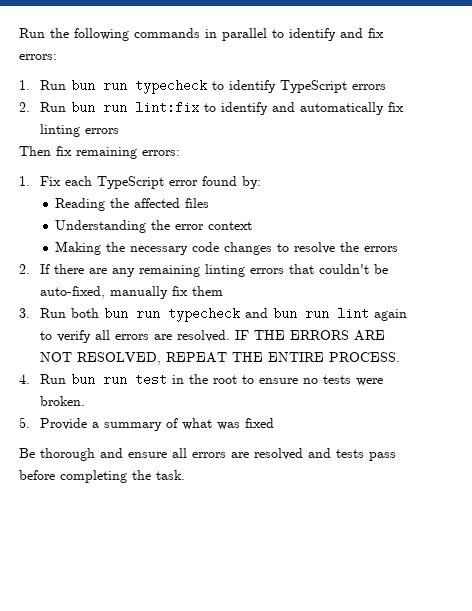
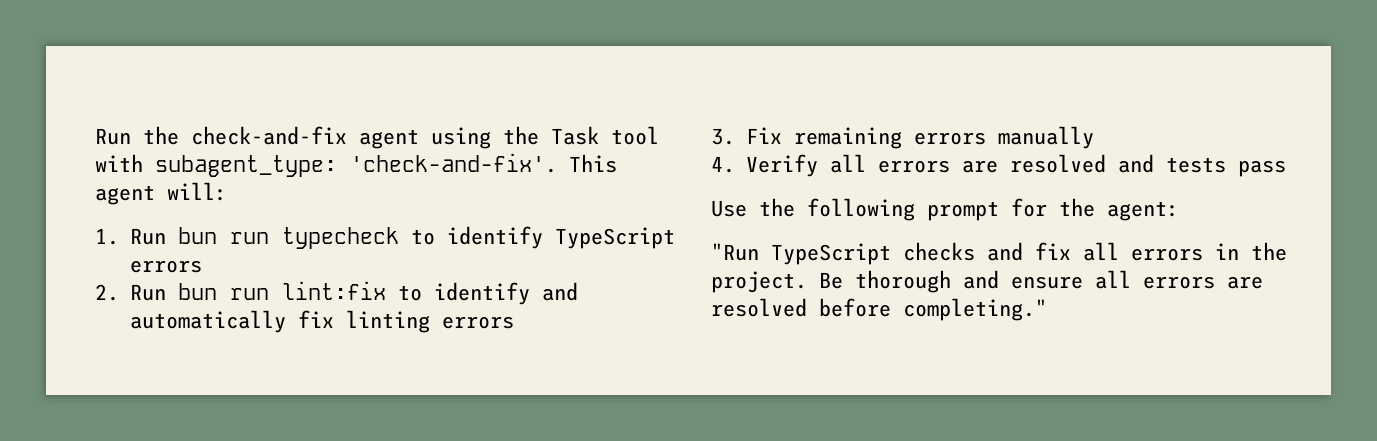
[74,28,384,41] [19,54,57,60] following commands in parallel to identify and fix errors: -> [191,126,659,149] [95,153,617,177] [95,182,227,205] check-and-fix agent using the Task tool with subagent_type: 'check-and-fix'. This agent will:
[19,146,180,159] [19,176,261,189] [55,198,210,211] [55,220,253,233] [55,241,399,255] [19,264,388,277] [39,286,223,299] [19,307,407,322] [39,330,385,343] [39,352,400,365] [19,373,383,386] [39,396,85,406] [19,417,274,431] Then fix remaining errors: // 1. Fix each TypeScript error found by: // Reading the affected files // Understanding the error context // Making the necessary code changes to resolve the errors // 2. If there are any remaining linting errors that couldn't be auto-fixed, manually fix them // 3. Run both bun run typecheck and bun run lint again to verify all errors are resolved. IF THE ERRORS ARE NOT RESOLVED, REPEAT THE ENTIRE PROCESS. // 4. Run bun run test in the root to ensure no tests were broken. // 5. Provide a summary of what was fixed // -> [711,126,1094,149] [711,154,1286,177] [711,198,1179,221] [711,242,1287,265] [711,271,807,293] 3. Fix remaining errors manually // 4. Verify all errors are resolved and tests pass // Use the following prompt for the agent: // "Run TypeScript checks and fix all errors in the project.
[308,448,396,461] [19,470,185,483] and tests pass before completing the task. -> [819,298,1047,321] before completing."

